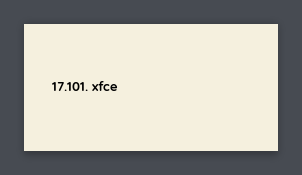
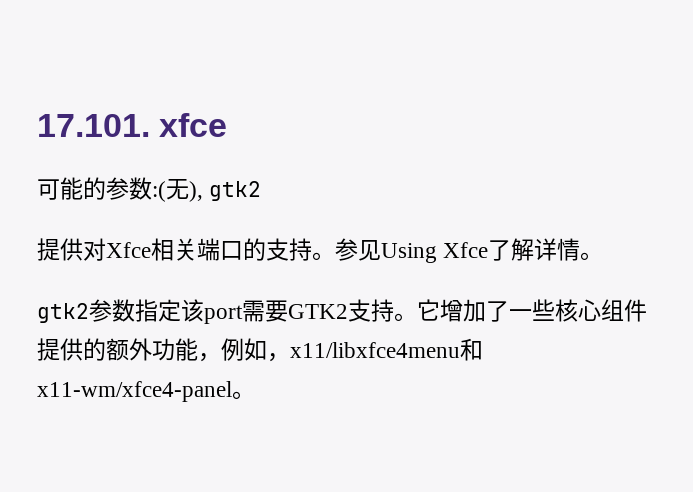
(118, 86) none -> [37,177,262,202] [37,238,604,263] [37,299,647,324] [37,338,483,362] [37,381,255,402] // 可能的参数:(无), gtk2 // 提供对Xfce相关端口的支持。参见Using Xfce了解详情。 // gtk2参数指定该port需要GTK2支持。它增加了一些核心组件提供的额外功能，例如，x11/libxfce4menu和x11-wm/xfce4-panel。

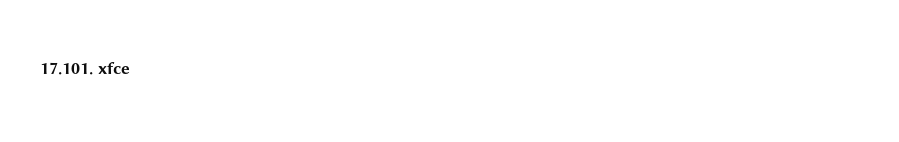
[37,177,262,202] [37,238,604,263] [37,299,647,324] [37,338,483,362] [37,381,255,402] // 可能的参数:(无), gtk2 // 提供对Xfce相关端口的支持。参见Using Xfce了解详情。 // gtk2参数指定该port需要GTK2支持。它增加了一些核心组件提供的额外功能，例如，x11/libxfce4menu和x11-wm/xfce4-panel。 -> (130, 68) none

